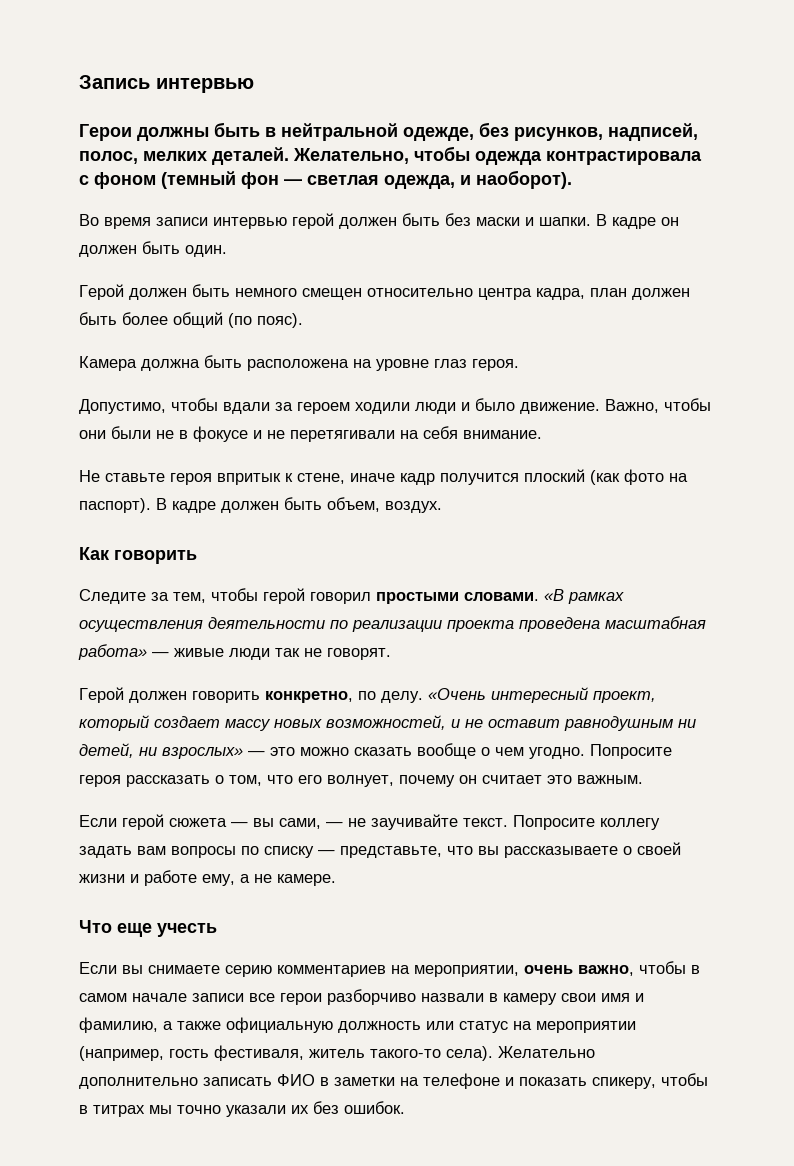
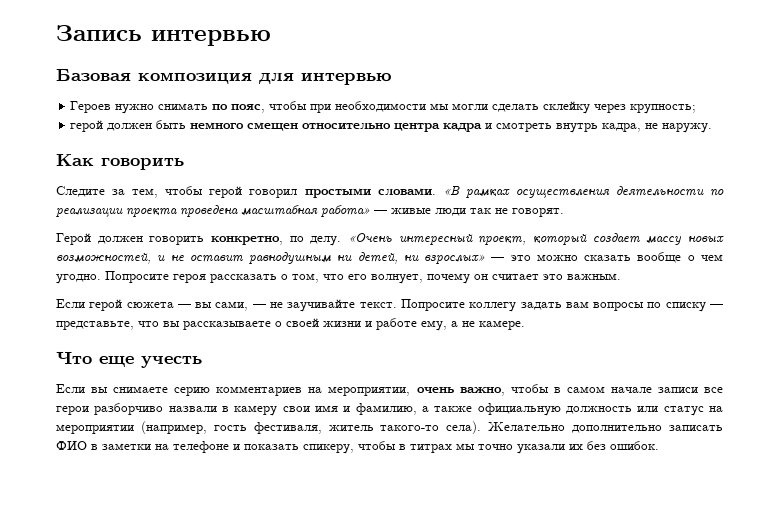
[79,122,698,141] [79,146,702,165] [79,170,572,189] [79,213,679,229] [79,241,227,257] [79,284,690,300] [79,312,303,328] [79,355,519,371] [79,398,711,414] [79,426,542,442] [79,469,688,485] [79,497,442,513] Герои должны быть в нейтральной одежде, без рисунков, надписей, полос, мелких деталей. Желательно, чтобы одежда контрастировала с фоном (темный фон — светлая одежда, и наоборот). // Во время записи интервью герой должен быть без маски и шапки. В кадре он должен быть один. // Герой должен быть немного смещен относительно центра кадра, план должен быть более общий (по пояс). // Камера должна быть расположена на уровне глаз героя. // Допустимо, чтобы вдали за героем ходили люди и было движение. Важно, чтобы они были не в фокусе и не перетягивали на себя внимание. // Не ставьте героя впритык к стене, иначе кадр получится плоский (как фото на паспорт). В кадре должен быть объем, воздух. -> [56,69,392,85] [70,101,697,114] [70,120,713,133] Базовая композиция для интервью // Героев нужно снимать по пояс, чтобы при необходимости мы могли сделать склейку через крупность; // герой должен быть немного смещен относительно центра кадра и смотреть внутрь кадра, не наружу.

